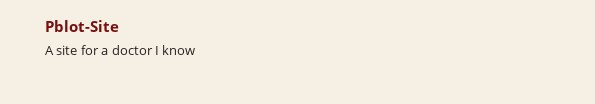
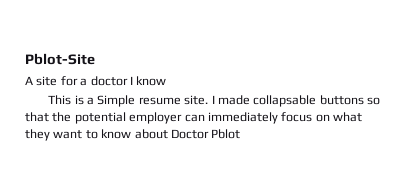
(196, 50) none -> [48,95,381,107] [25,112,362,124] [25,129,241,141] // This is a Simple resume site. I made collapsable buttons so that the potential employer can immediately focus on what they want to know about Doctor Pblot

